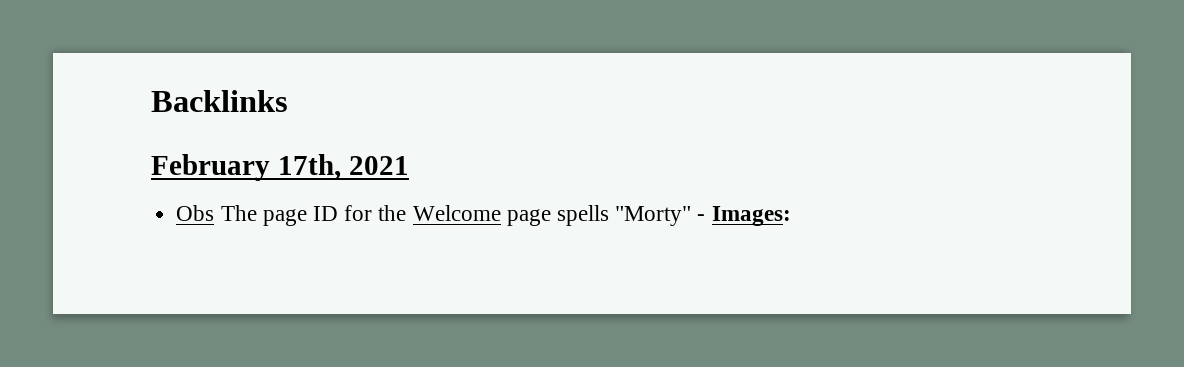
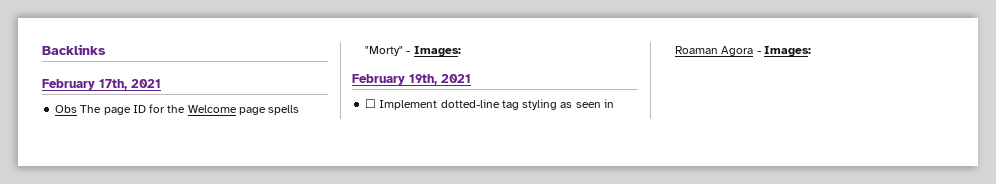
(791, 216) none -> [352,74,471,85] [365,99,614,110] [675,46,811,57] // February 19th, 2021 // ☐ Implement dotted-line tag styling as seen in Roaman Agora - Images:

